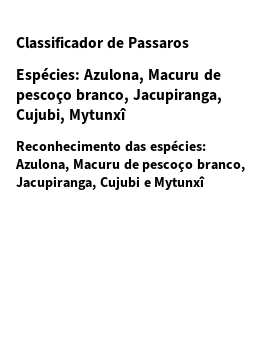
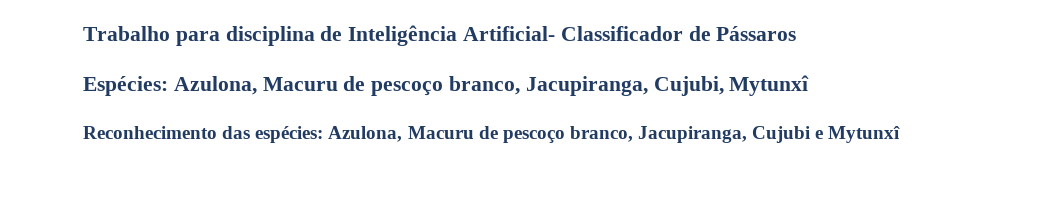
(16, 42) none -> [83,25,556,46] Trabalho para disciplina de Inteligência Artificial-
[128,37,190,49] Passaros -> [716,26,797,41] Pássaros

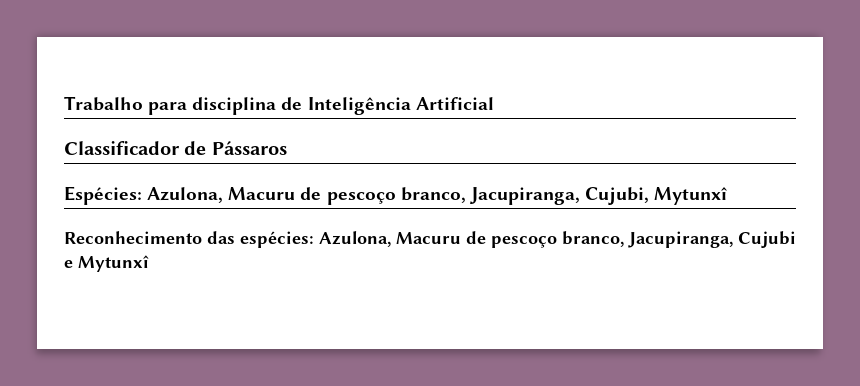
[463,26,556,41] Artificial- -> [415,97,494,110] Artificial //

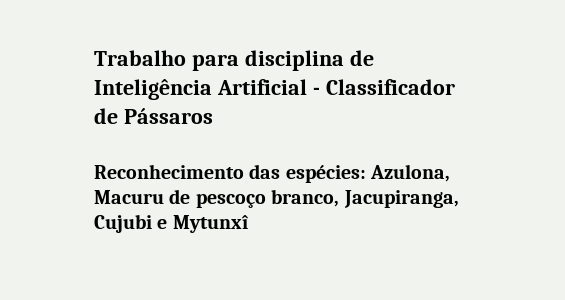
(494, 103) // -> [312,87,320,95] -
[64,186,728,205] // Espécies: Azulona, Macuru de pescoço branco, Jacupiranga, Cujubi, Mytunxî -> (213, 116) none

